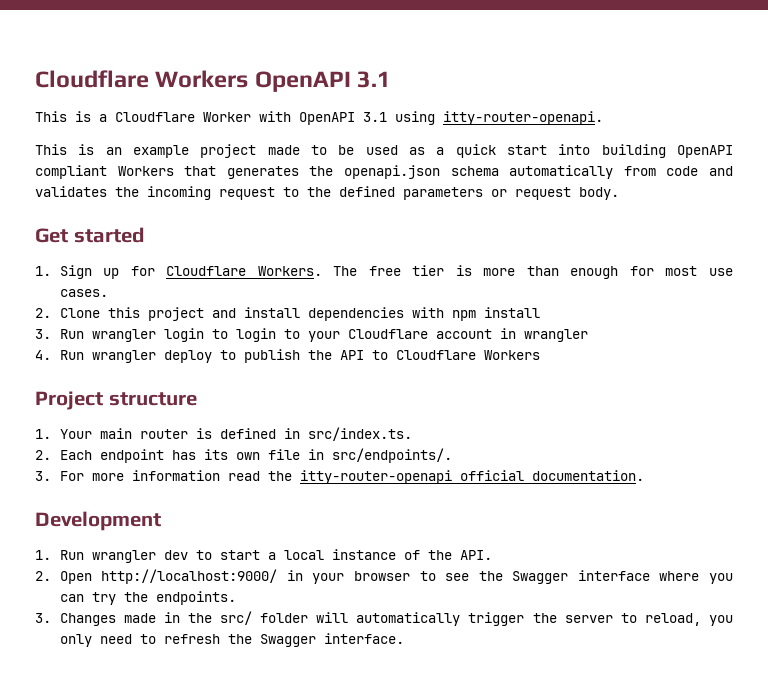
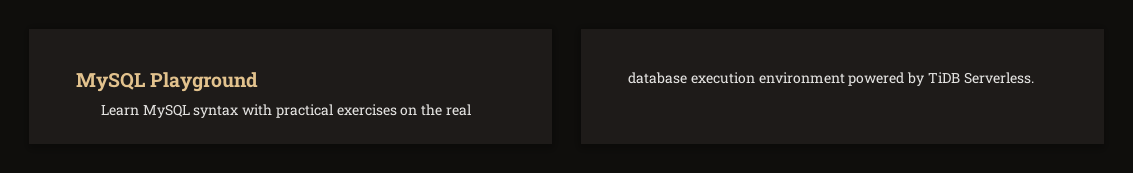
[35,70,392,92] [35,111,603,125] [35,144,733,158] [35,165,734,179] [35,186,619,200] [35,227,144,243] [35,265,734,279] [59,289,108,297] [35,307,540,321] [35,328,588,342] [35,349,540,363] [35,391,197,410] [35,427,412,441] [35,448,452,463] [35,470,644,484] [35,511,161,531] [35,549,492,563] [35,569,734,584] [59,591,236,605] [35,611,733,626] [59,633,404,647] Cloudflare Workers OpenAPI 3.1 // This is a Cloudflare Worker with OpenAPI 3.1 using itty-router-openapi. // This is an example project made to be used as a quick start into building OpenAPI compliant Workers that generates the openapi.json schema automatically from code and validates the incoming request to the defined parameters or request body. // Get started // 1. Sign up for Cloudflare Workers. The free tier is more than enough for most use cases. // 2. Clone this project and install dependencies with npm install // 3. Run wrangler login to login to your Cloudflare account in wrangler // 4. Run wrangler deploy to publish the API to Cloudflare Workers // Project structure // 1. Your main router is defined in src/index.ts. // 2. Each endpoint has its own file in src/endpoints/. // 3. For more information read the itty-router-openapi official documentation. // Development // 1. Run wrangler dev to start a local instance of the API. // 2. Open http://localhost:9000/ in your browser to see the Swagger interface where you can try the endpoints. // 3. Changes made in the src/ folder will automatically trigger the server to reload, you only need to refresh the Swagger interface. -> [76,72,259,92] [100,104,472,118] [628,72,1034,86] MySQL Playground // Learn MySQL syntax with practical exercises on the real database execution environment powered by TiDB Serverless.

